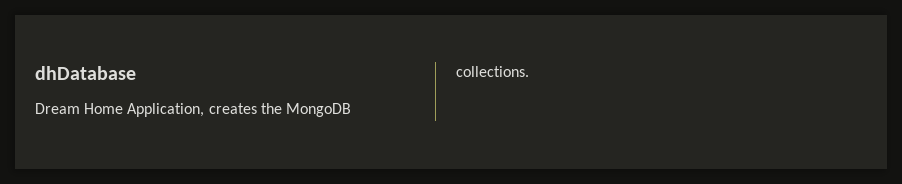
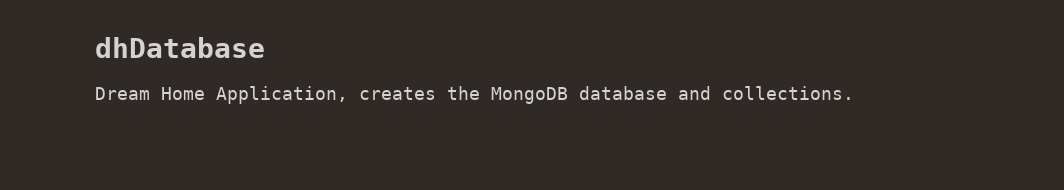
(351, 110) none -> [579,86,711,100] database and

